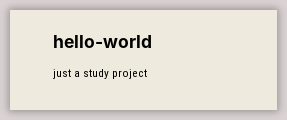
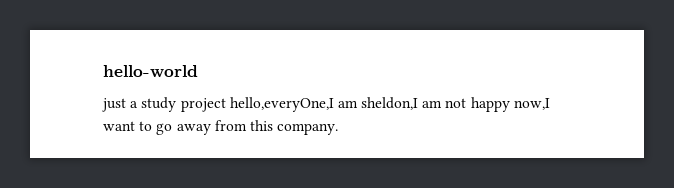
(148, 74) none -> [229,97,550,112] [103,120,339,135] hello,everyOne,I am sheldon,I am not happy now,I want to go away from this company.

